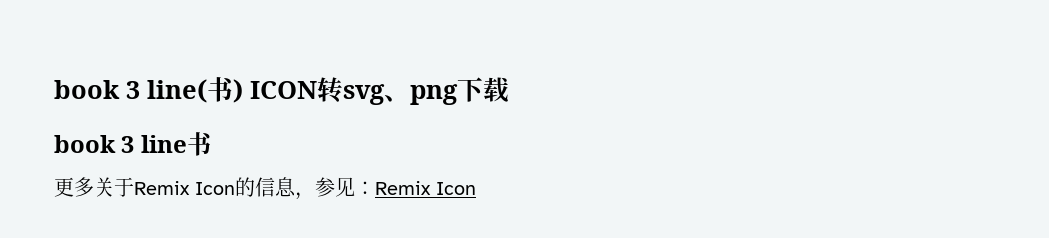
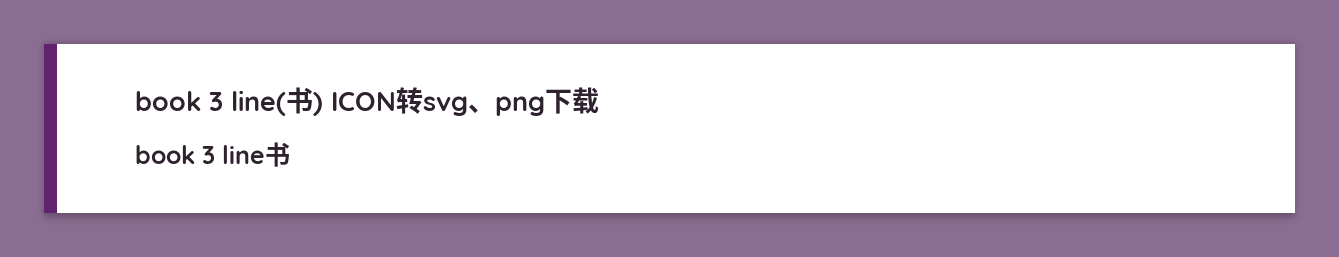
[54,177,476,200] // 更多关于Remix Icon的信息，参见：Remix Icon -> (290, 154) none

